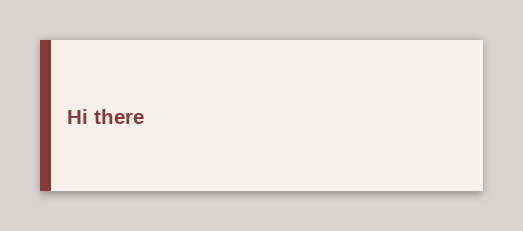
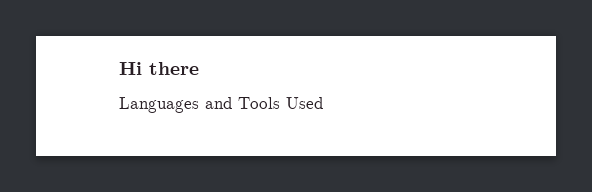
(144, 116) none -> [119,97,323,113] // Languages and Tools Used

